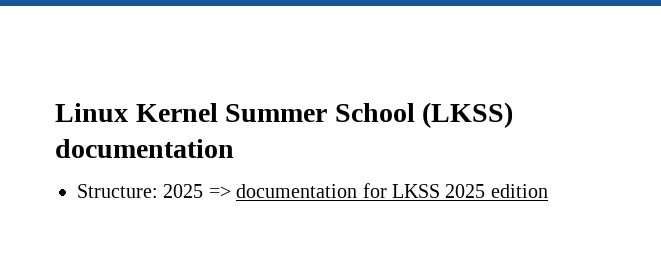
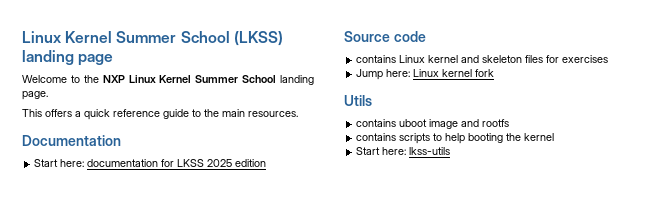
[55,139,234,158] [77,184,231,198] documentation // Structure: 2025 => -> [22,50,114,66] [22,75,314,85] [22,91,48,100] [22,109,298,120] [22,135,121,146] [34,159,85,167] landing page // Welcome to the NXP Linux Kernel Summer School landing page. // This offers a quick reference guide to the main resources. // Documentation // Start here:
(548, 191) none -> [344,31,426,42] [356,55,609,63] [356,69,495,80] [344,95,372,106] [356,119,510,129] [356,133,555,144] [356,147,451,155] // Source code // contains Linux kernel and skeleton files for exercises // Jump here: Linux kernel fork // Utils // contains uboot image and rootfs // contains scripts to help booting the kernel // Start here: lkss-utils

